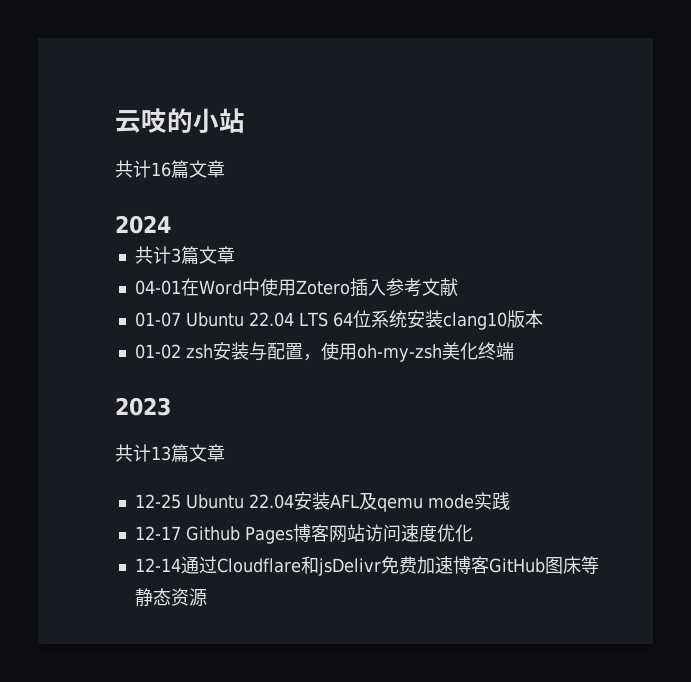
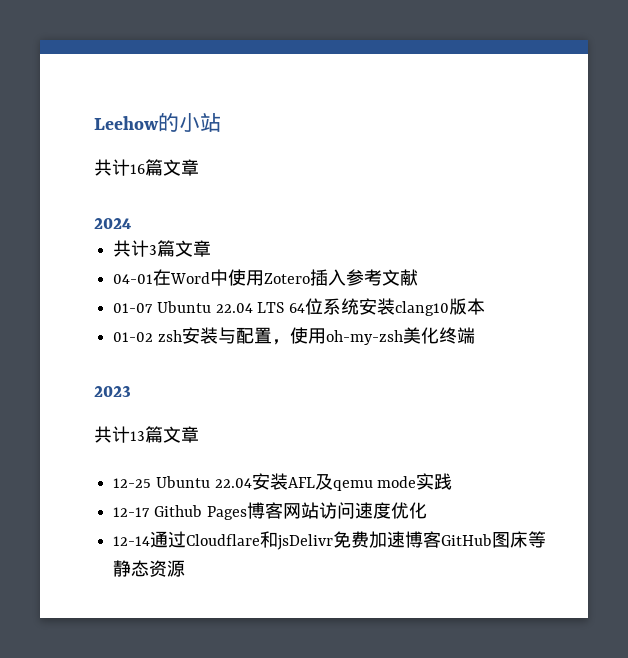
[115,108,167,133] 云吱 -> [94,116,159,130] Leehow

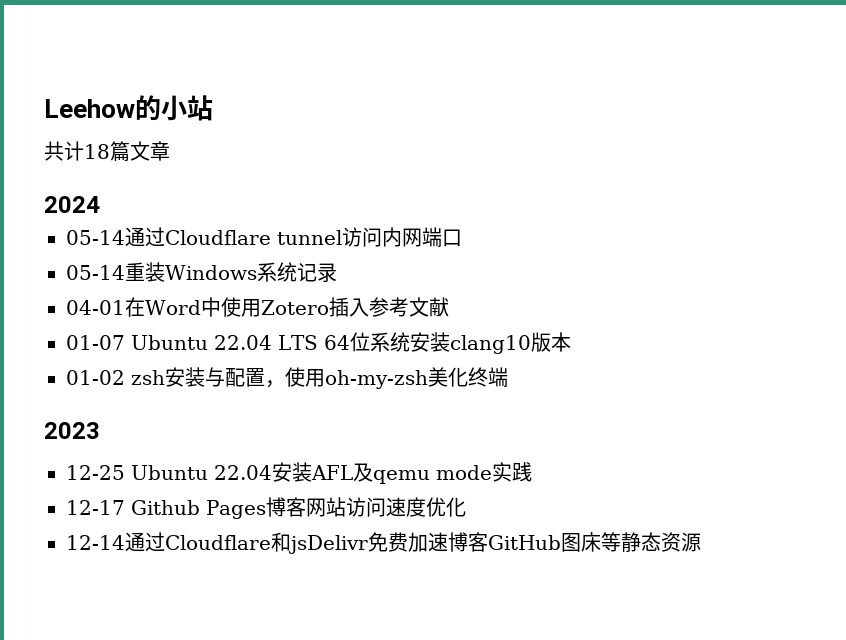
[130,164,145,174] 16 -> [84,144,110,159] 18
[113,240,212,257] 共计3篇文章 -> [66,227,462,247] [66,262,337,282] 05-14通过Cloudflare tunnel访问内网端口 // 05-14重装Windows系统记录
[94,426,199,443] // 共计13篇文章 -> (100, 430) none

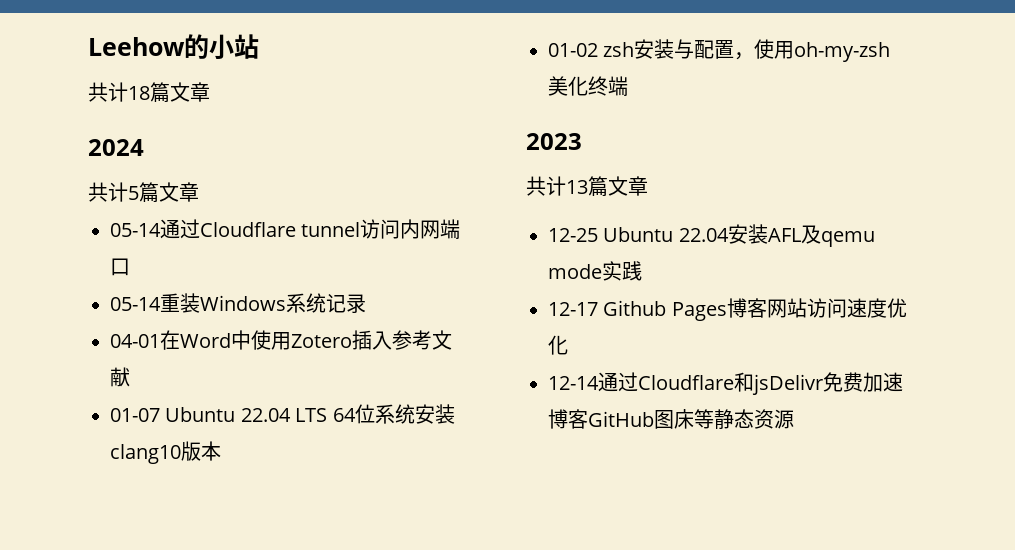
(100, 204) none -> [88,182,199,203] // 共计5篇文章
(100, 430) none -> [526,176,648,197] // 共计13篇文章

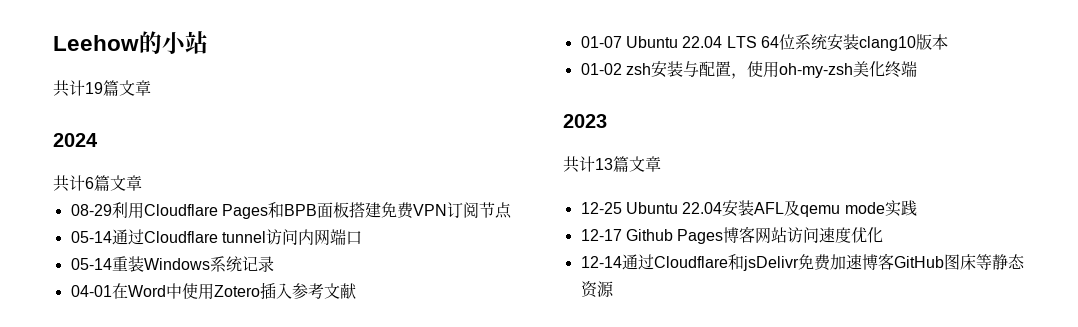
[128,86,150,100] 18 -> [85,82,103,94] 19
[128,182,199,203] 5篇文章 -> [85,175,142,191] [70,202,512,219] 6篇文章 // 08-29利用Cloudflare Pages和BPB面板搭建免费VPN订阅节点

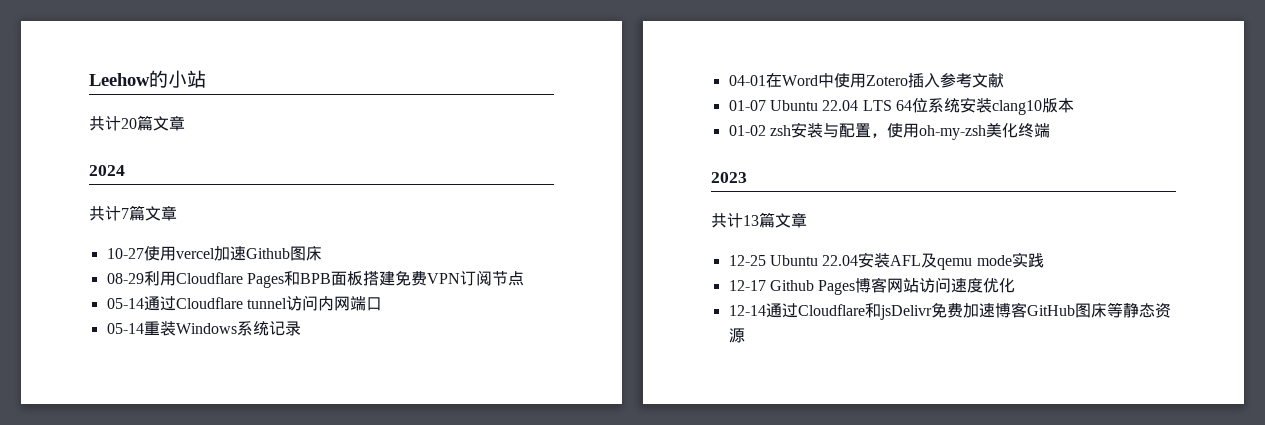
[85,82,103,94] 19 -> [121,118,137,129] 20
[85,175,142,191] 6篇文章 -> [121,205,177,221] [106,246,322,261] 7篇文章 // 10-27使用vercel加速Github图床

